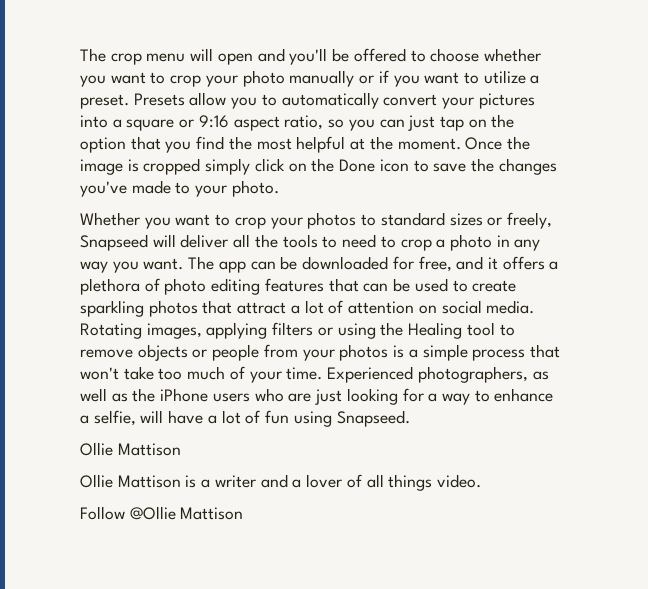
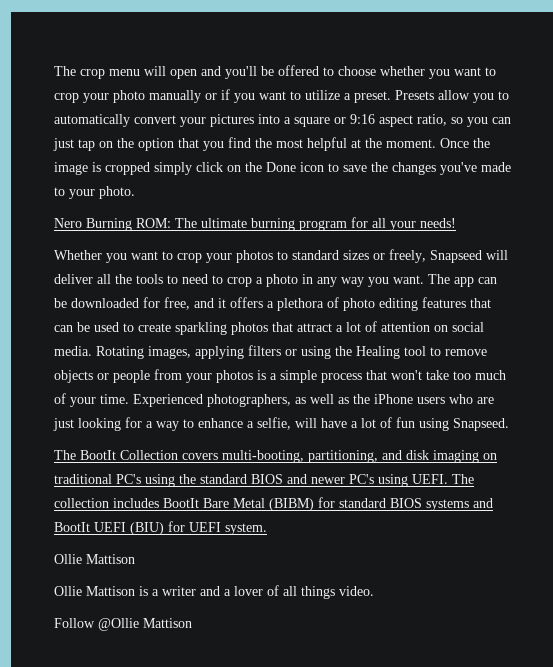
(279, 188) none -> [54,217,456,231] // Nero Burning ROM: The ultimate burning program for all your needs!
(410, 418) none -> [54,450,497,463] [54,474,474,487] [54,497,493,511] [54,521,267,535] // The BootIt Collection covers multi-booting, partitioning, and disk imaging on traditional PC's using the standard BIOS and newer PC's using UEFI. The collection includes BootIt Bare Metal (BIBM) for standard BIOS systems and BootIt UEFI (BIU) for UEFI system.

